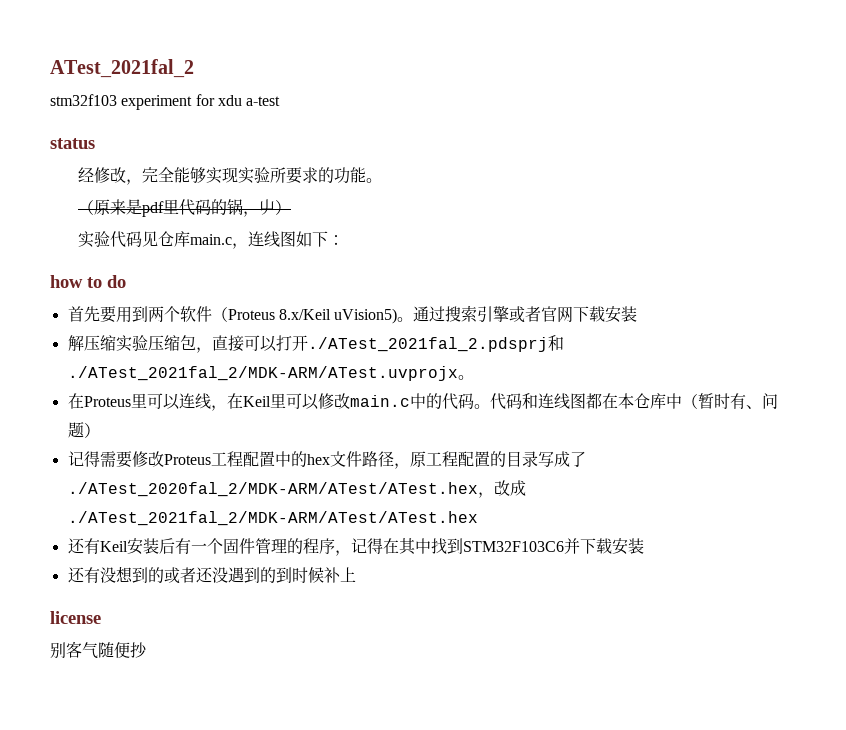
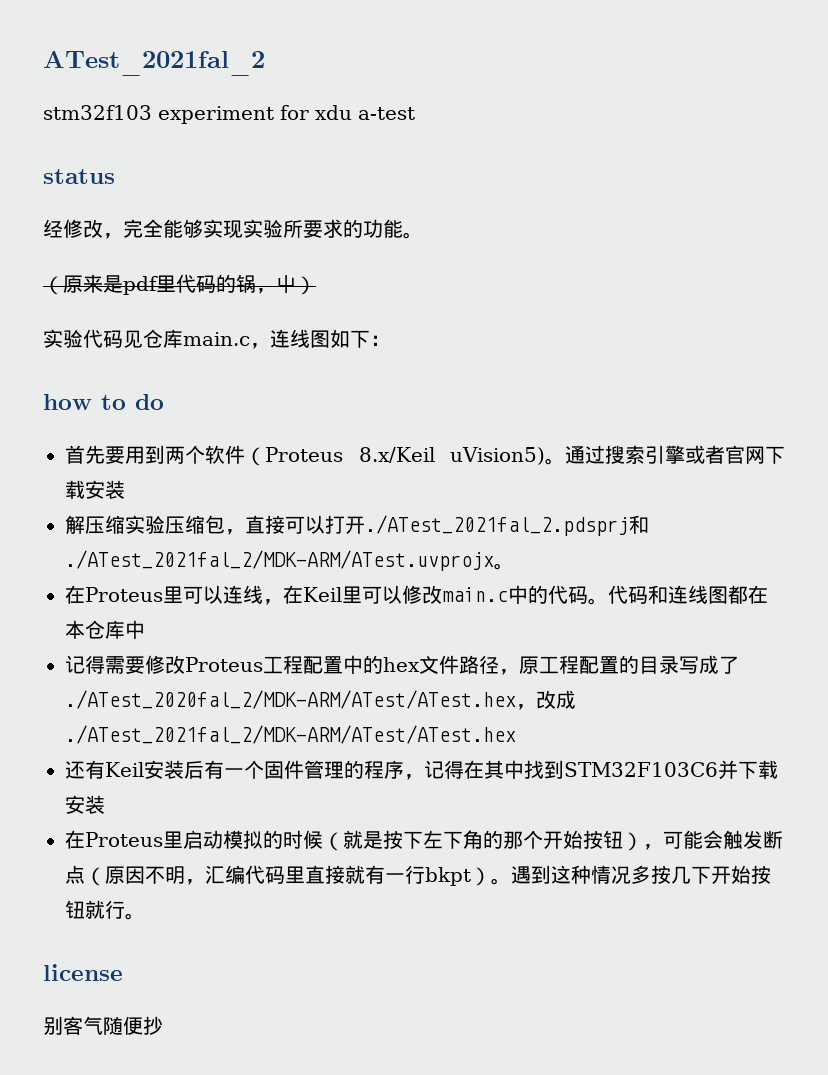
[681,393,778,409] [67,422,100,438] （暂时有、问题） -> (145, 629) none
[67,566,356,584] 还有没想到的或者还没遇到的到时候补上 -> [65,830,783,851] [65,865,771,886] [65,900,145,920] 在Proteus里启动模拟的时候（就是按下左下角的那个开始按钮），可能会触发断点（原因不明，汇编代码里直接就有一行bkpt）。遇到这种情况多按几下开始按钮就行。

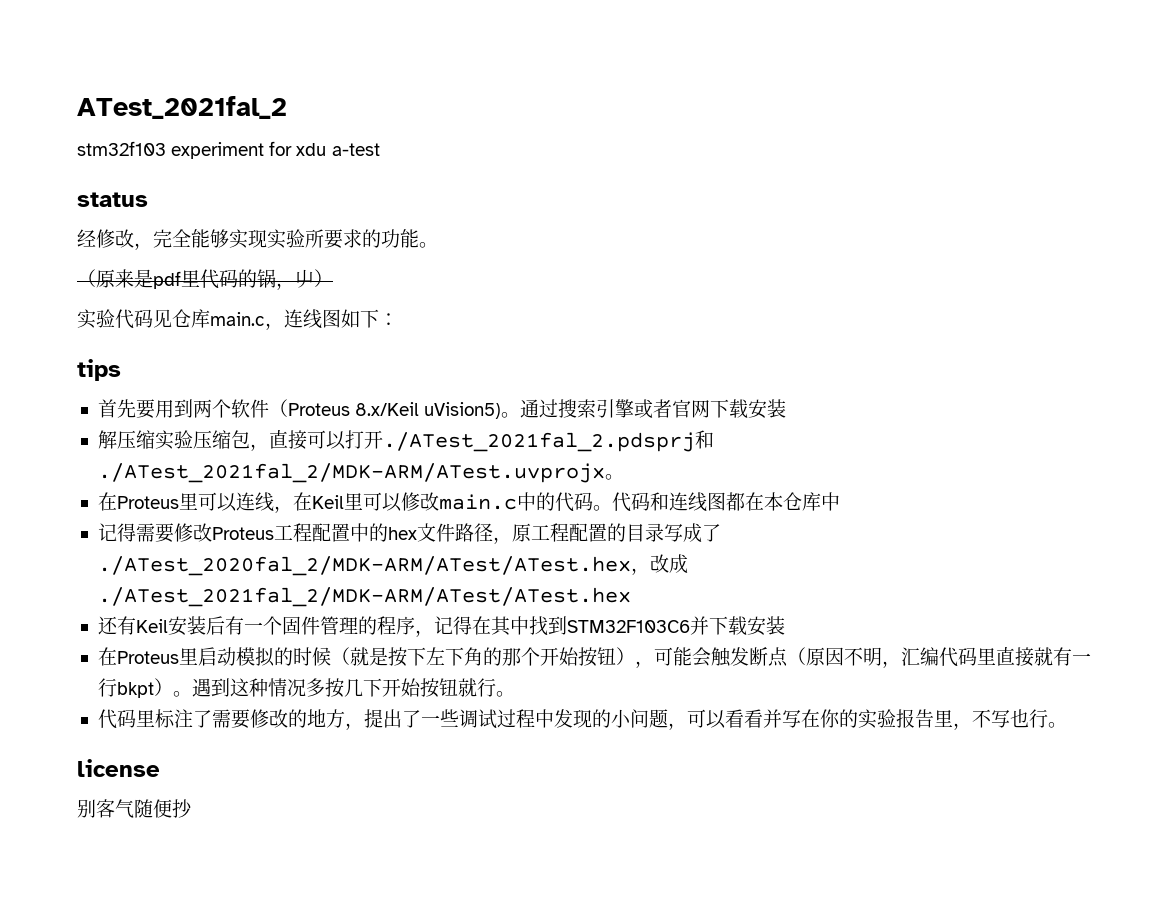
[43,394,164,410] how to do -> [77,359,121,381] tips
(145, 916) none -> [97,709,1067,730] // 代码里标注了需要修改的地方，提出了一些调试过程中发现的小问题，可以看看并写在你的实验报告里，不写也行。

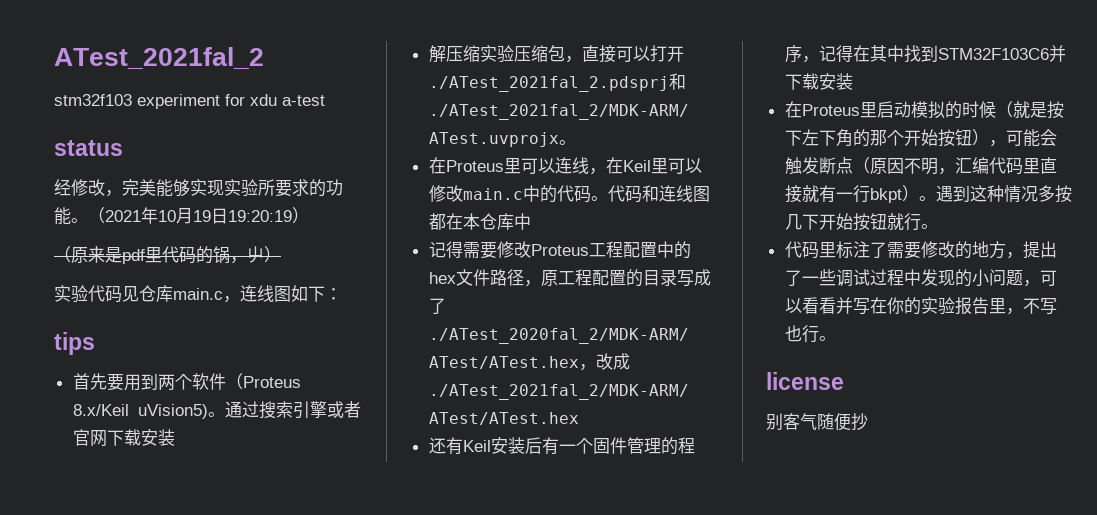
[172,229,191,247] 全 -> [139,179,156,196] 美
(438, 245) none -> [88,207,309,224] （2021年10月19日19:20:19）

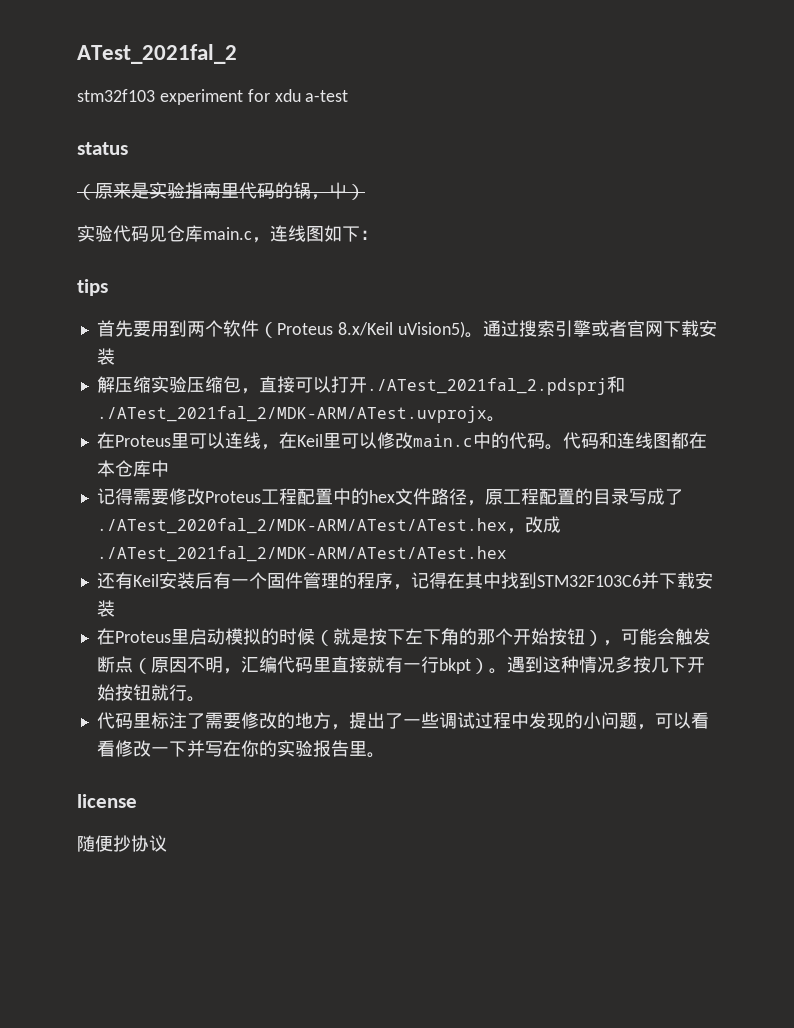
[54,179,343,197] [54,207,309,225] // 经修改，完美能够实现实验所要求的功能。（2021年10月19日19:20:19） -> (128, 148) none
[122,249,145,264] pdf -> [149,182,221,199] 实验指南
(836, 305) none -> [114,740,187,757] 修改一下
[1005,298,1057,315] [784,325,819,343] ，不写也行 -> (367, 748) none
[766,413,868,431] 别客气随便抄 -> [77,835,167,852] 随便抄协议

